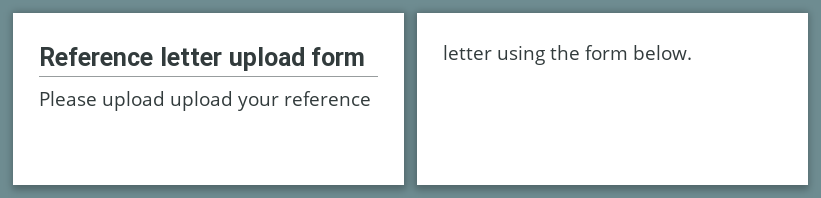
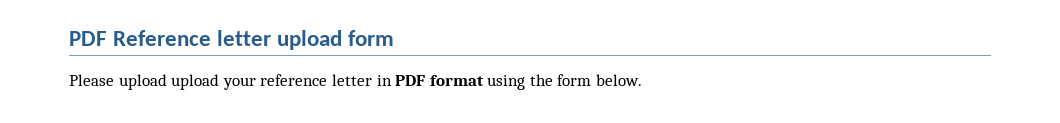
(39, 56) none -> [69,31,107,46] PDF
(492, 52) none -> [376,75,484,86] in PDF format

